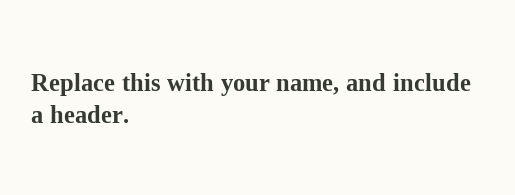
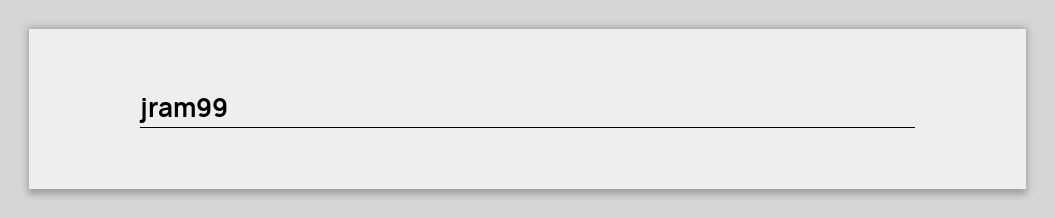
[31,73,471,96] [31,105,129,123] Replace this with your name, and include a header. -> [139,98,228,123] jram99

